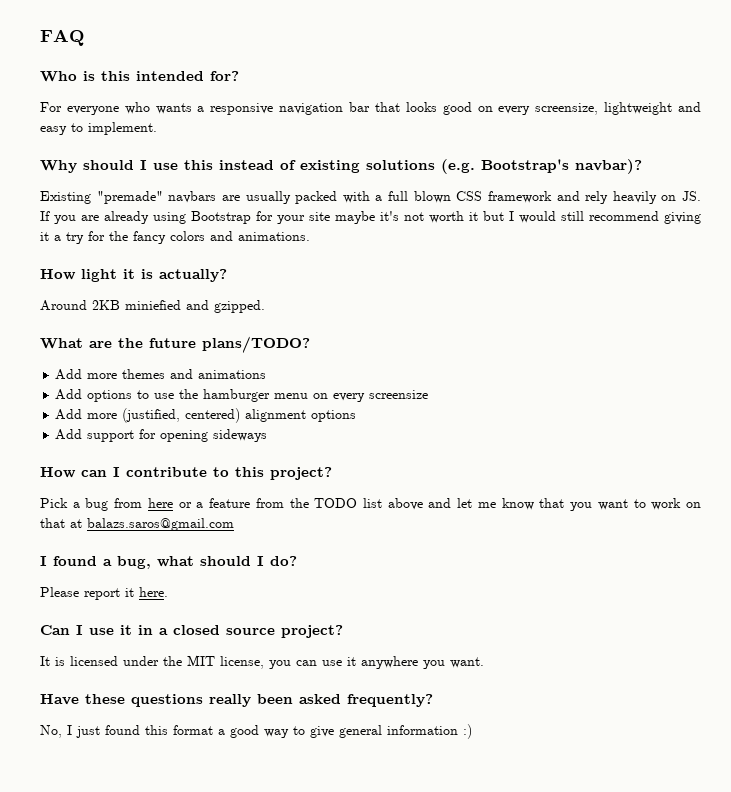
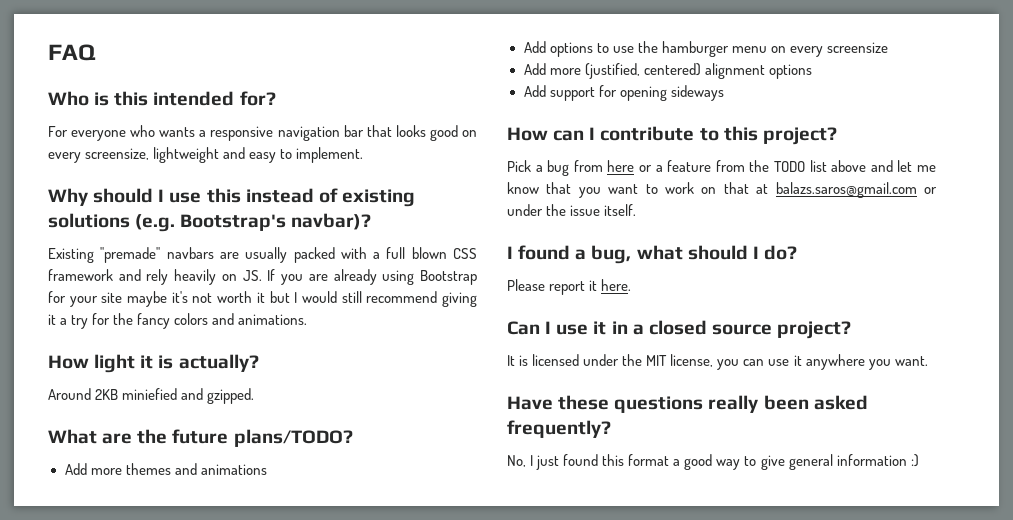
(234, 524) none -> [924,187,937,194] [507,204,637,216] or under the issue itself.

